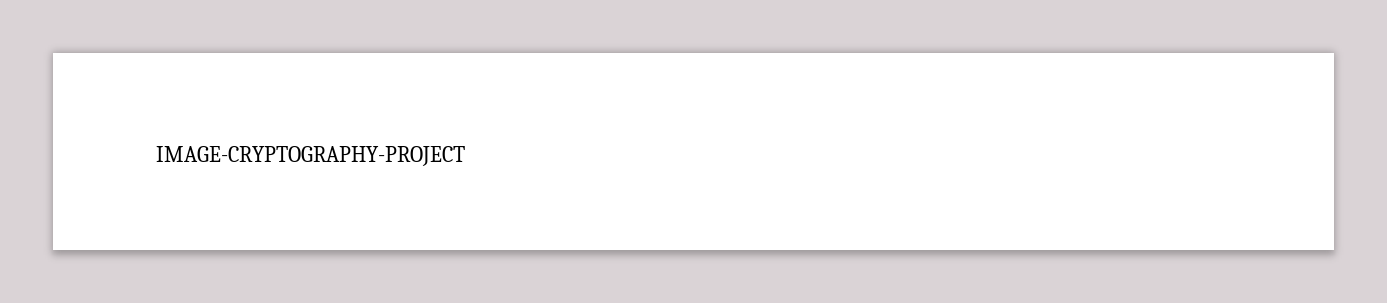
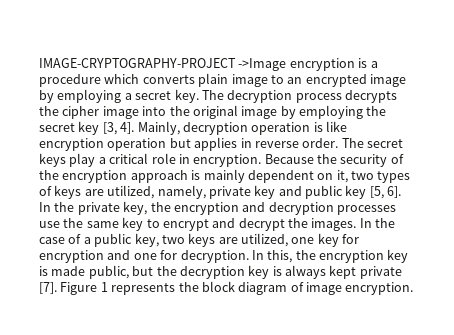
(465, 156) none -> [238,58,378,71] [39,73,406,87] [39,89,397,103] [39,105,387,119] [39,121,347,135] [39,137,403,151] [39,153,404,167] [39,169,411,183] [39,185,402,199] [39,201,396,215] [39,217,396,231] [39,233,360,247] [39,249,409,263] [39,265,402,279] [39,281,414,295] ->Image encryption is a procedure which converts plain image to an encrypted image by employing a secret key. The decryption process decrypts the cipher image into the original image by employing the secret key [3, 4]. Mainly, decryption operation is like encryption operation but applies in reverse order. The secret keys play a critical role in encryption. Because the security of the encryption approach is mainly dependent on it, two types of keys are utilized, namely, private key and public key [5, 6]. In the private key, the encryption and decryption processes use the same key to encrypt and decrypt the images. In the case of a public key, two keys are utilized, one key for encryption and one for decryption. In this, the encryption key is made public, but the decryption key is always kept private [7]. Figure 1 represents the block diagram of image encryption.

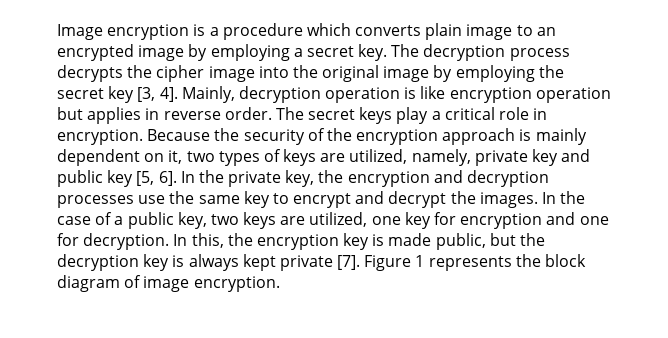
[39,58,287,71] IMAGE-CRYPTOGRAPHY-PROJECT ->Image -> [57,24,103,40] Image

